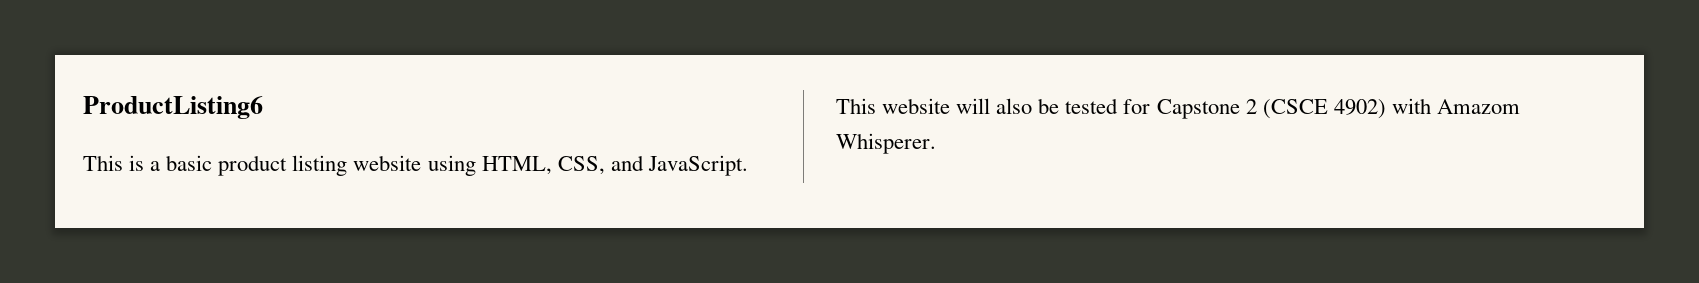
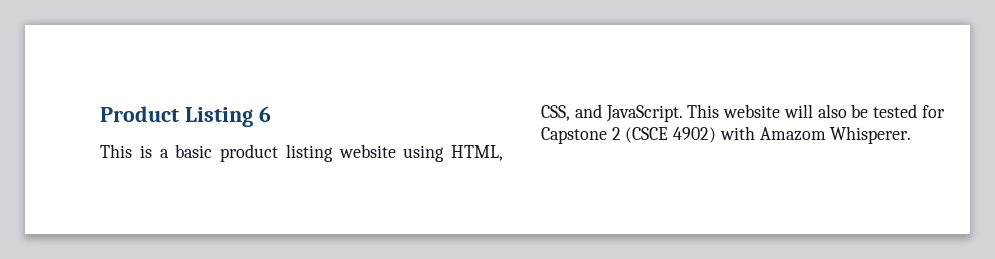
[83,96,263,119] ProductListing6 -> [100,106,271,127] Product Listing 6

